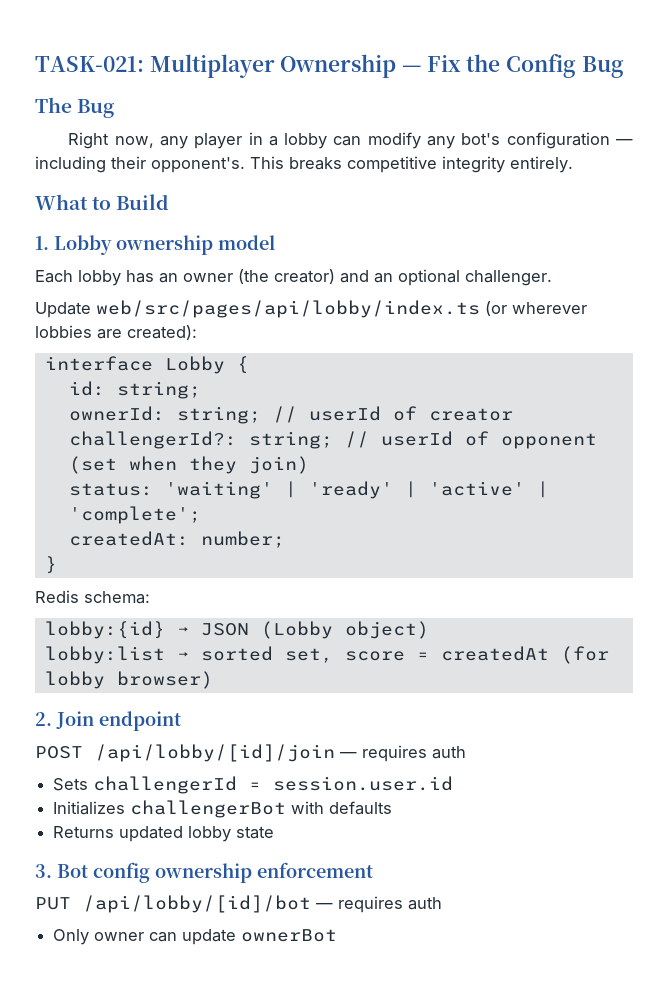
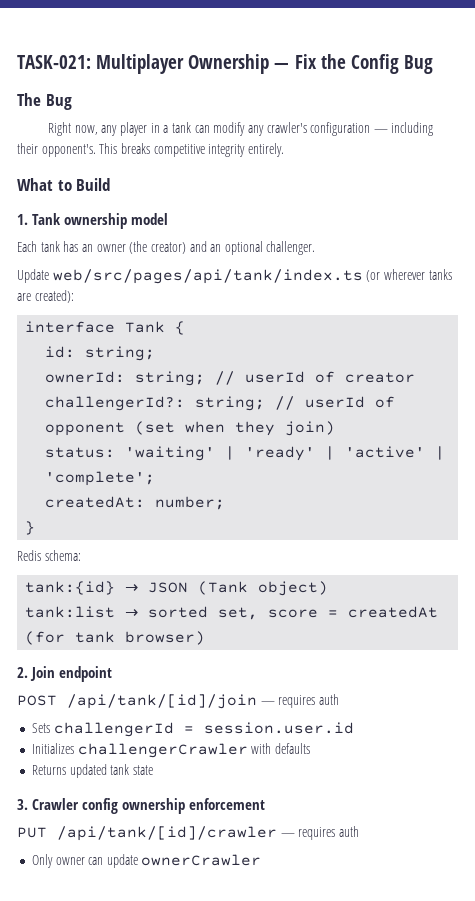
[284,133,328,149] lobby -> [171,122,191,133] tank
[461,133,501,145] bot's -> [266,122,307,133] crawler's
[54,235,112,255] Lobby -> [32,213,62,225] Tank
[78,270,121,286] lobby -> [40,241,60,252] tank
[96,300,480,318] web/src/pages/api/lobby/index.ts -> [52,269,363,284] web/src/pages/api/tank/index.ts
[35,325,92,338] lobbies -> [428,269,452,280] tanks
[164,356,225,374] Lobby -> [125,321,166,333] Tank
[44,621,165,639] lobby:{id} -> [25,581,116,595] tank:{id}
[260,621,333,639] (Lobby -> [198,581,249,595] (Tank
[44,646,165,664] lobby:list -> [25,606,116,618] tank:list
[44,671,105,689] lobby -> [75,631,116,643] tank
[95,744,335,762] /api/lobby/[id]/join -> [67,694,257,709] /api/tank/[id]/join
[130,800,287,818] challengerBot -> [77,743,248,758] challengerCrawler
[188,826,232,842] lobby -> [110,764,130,775] tank
[57,864,88,878] Bot -> [32,798,80,810] Crawler
[83,895,311,913] /api/lobby/[id]/bot -> [57,826,277,841] /api/tank/[id]/crawler
[241,929,338,942] ownerBot -> [141,854,262,866] ownerCrawler

